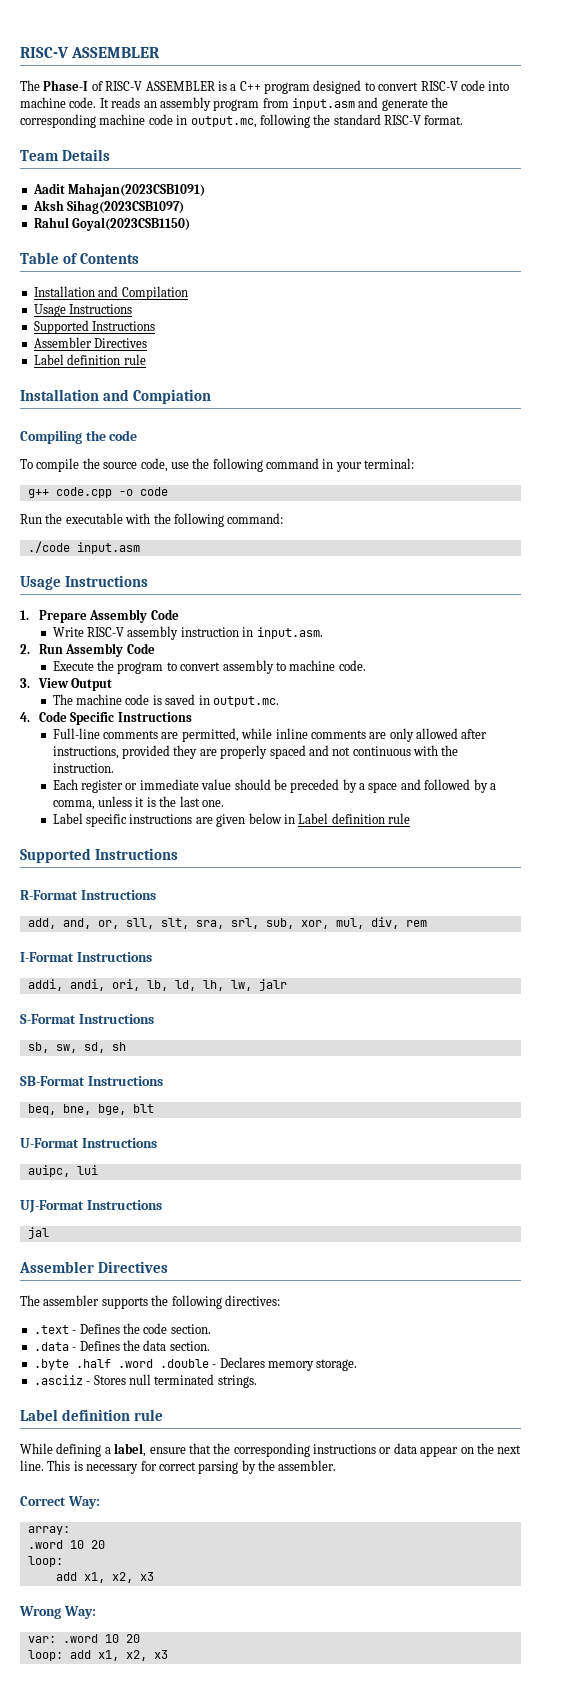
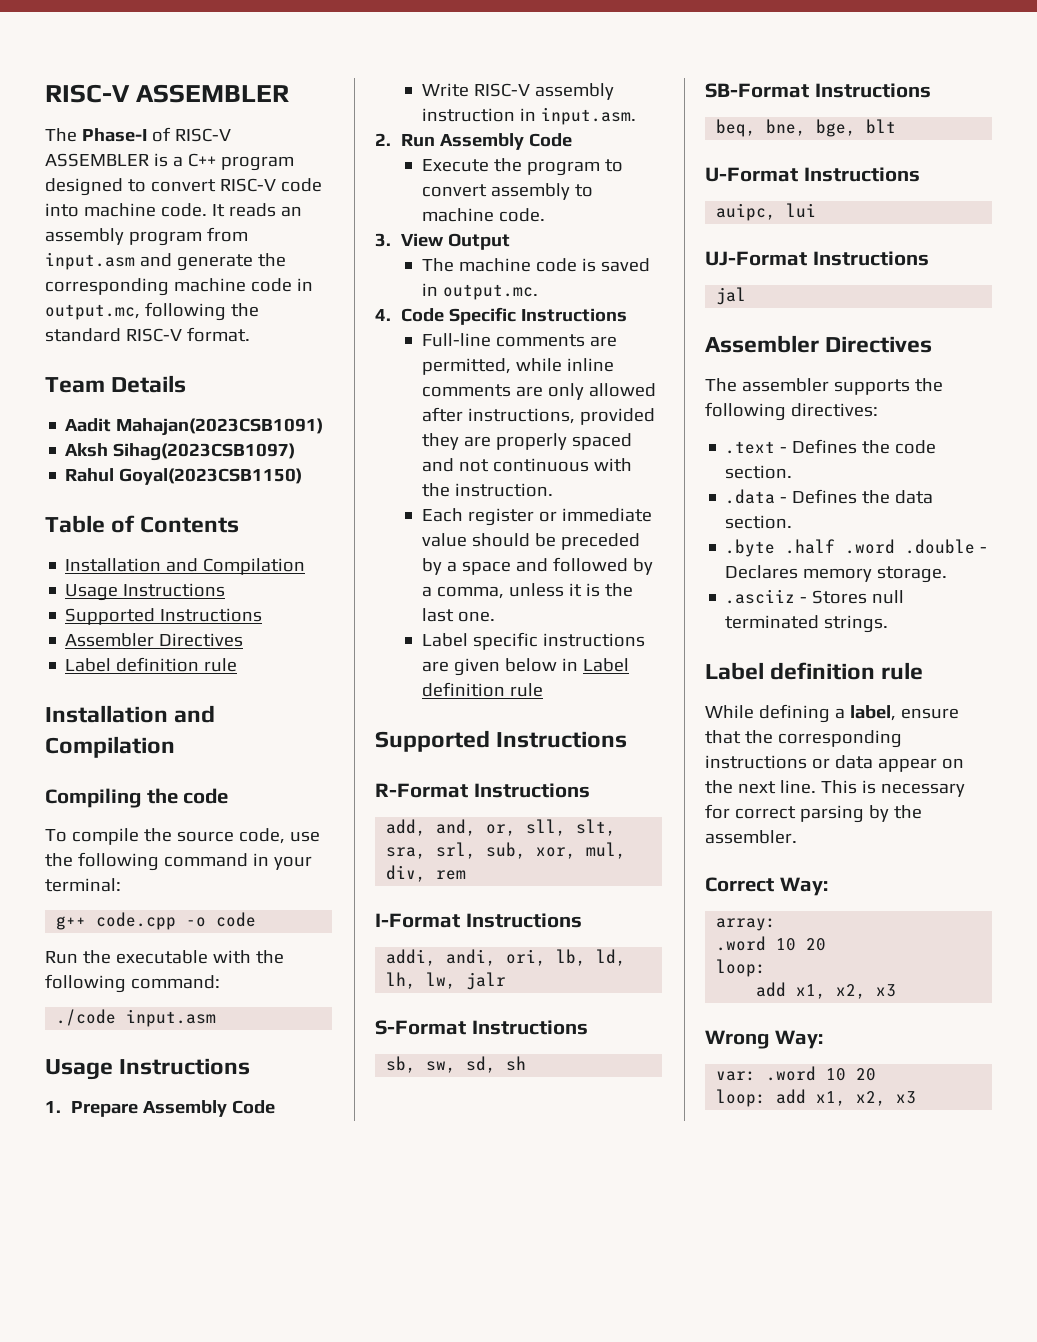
[132,389,211,404] Compiation -> [45,736,175,758] Compilation

